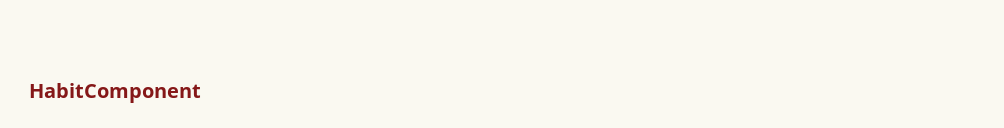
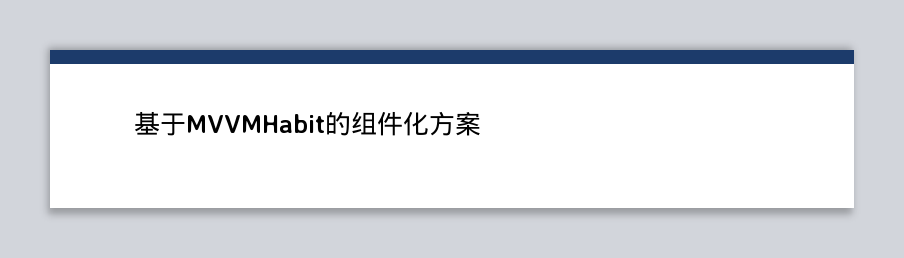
[29,83,201,103] HabitComponent -> [134,111,481,136] 基于MVVMHabit的组件化方案

